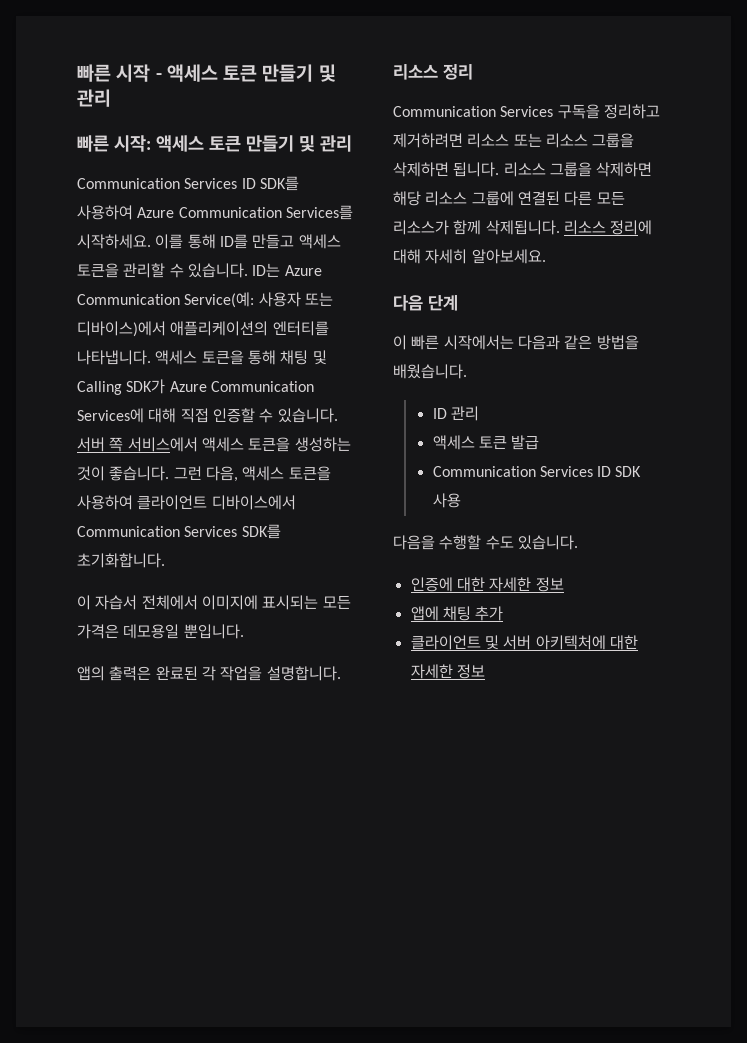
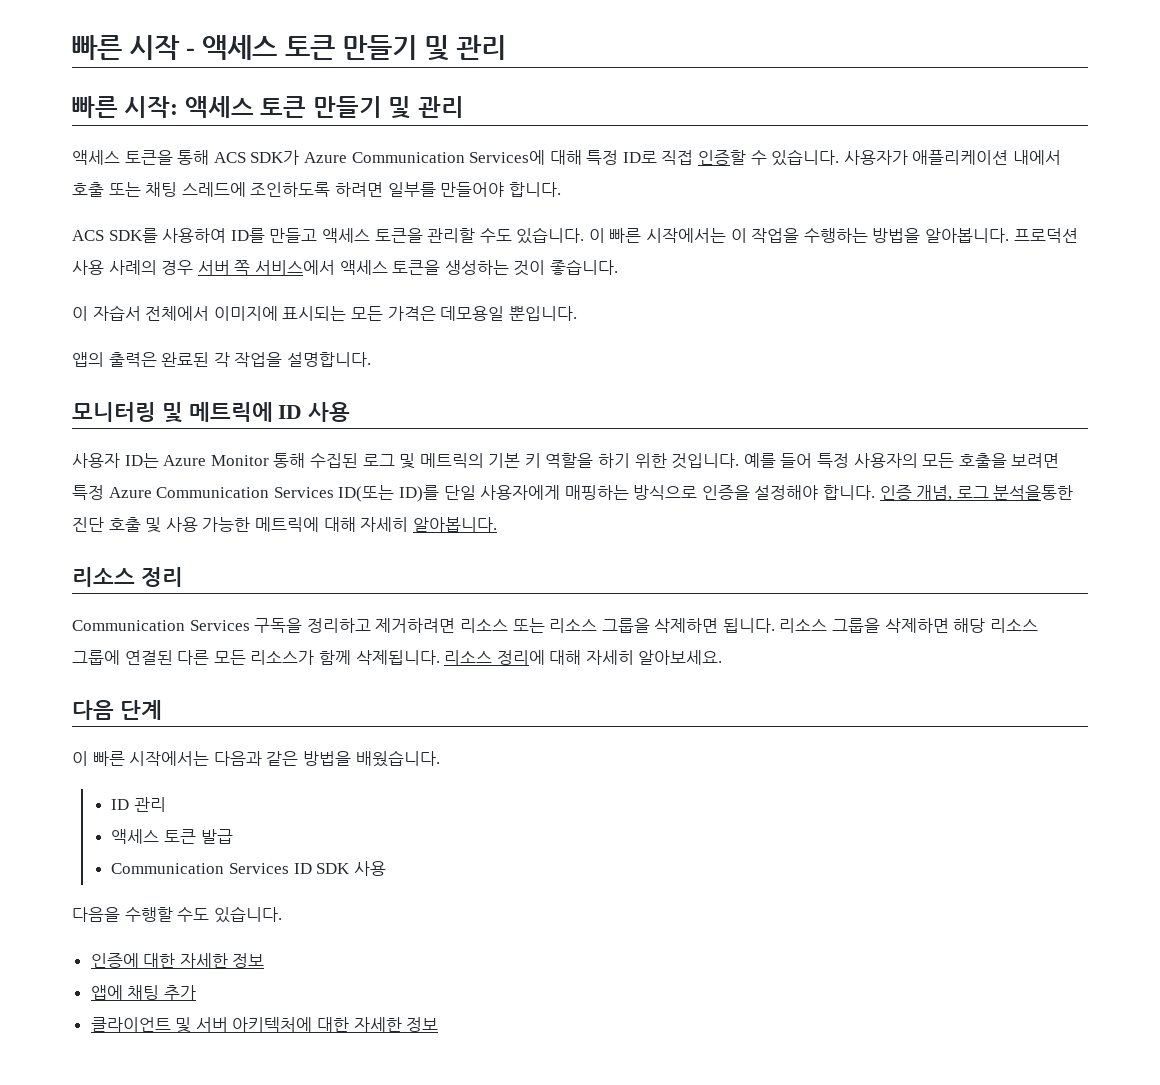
[77,176,299,191] [77,205,353,220] [77,234,216,249] Communication Services ID SDK를 사용하여 Azure Communication Services를 시작하세요. 이를 통해 -> [72,149,1062,166] [72,182,561,197] [72,228,227,243] 액세스 토큰을 통해 ACS SDK가 Azure Communication Services에 대해 특정 ID로 직접 인증할 수 있습니다. 사용자가 애플리케이션 내에서 호출 또는 채팅 스레드에 조인하도록 하려면 일부를 만들어야 합니다. // ACS SDK를 사용하여
[169,263,322,278] [77,292,333,308] [77,321,329,337] [77,350,327,365] [77,379,314,395] [77,408,338,423] 수 있습니다. ID는 Azure Communication Service(예: 사용자 또는 디바이스)에서 애플리케이션의 엔터티를 나타냅니다. 액세스 토큰을 통해 채팅 및 Calling SDK가 Azure Communication Services에 대해 직접 인증할 수 있습니다. -> [479,227,1078,244] [72,260,194,275] 수도 있습니다. 이 빠른 시작에서는 이 작업을 수행하는 방법을 알아봅니다. 프로덕션 사용 사례의 경우
[173,466,331,482] [77,495,296,510] [77,524,281,539] [77,553,165,568] 그런 다음, 액세스 토큰을 사용하여 클라이언트 디바이스에서 Communication Services SDK를 초기화합니다. -> (618, 267) none
(341, 673) none -> [72,402,351,423] [72,453,1060,469] [72,485,1074,502] [72,517,497,533] // 모니터링 및 메트릭에 ID 사용 // 사용자 ID는 Azure Monitor 통해 수집된 로그 및 메트릭의 기본 키 역할을 하기 위한 것입니다. 예를 들어 특정 사용자의 모든 호출을 보려면 특정 Azure Communication Services ID(또는 ID)를 단일 사용자에게 매핑하는 방식으로 인증을 설정해야 합니다. 인증 개념, 로그 분석을통한 진단 호출 및 사용 가능한 메트릭에 대해 자세히 알아봅니다.

